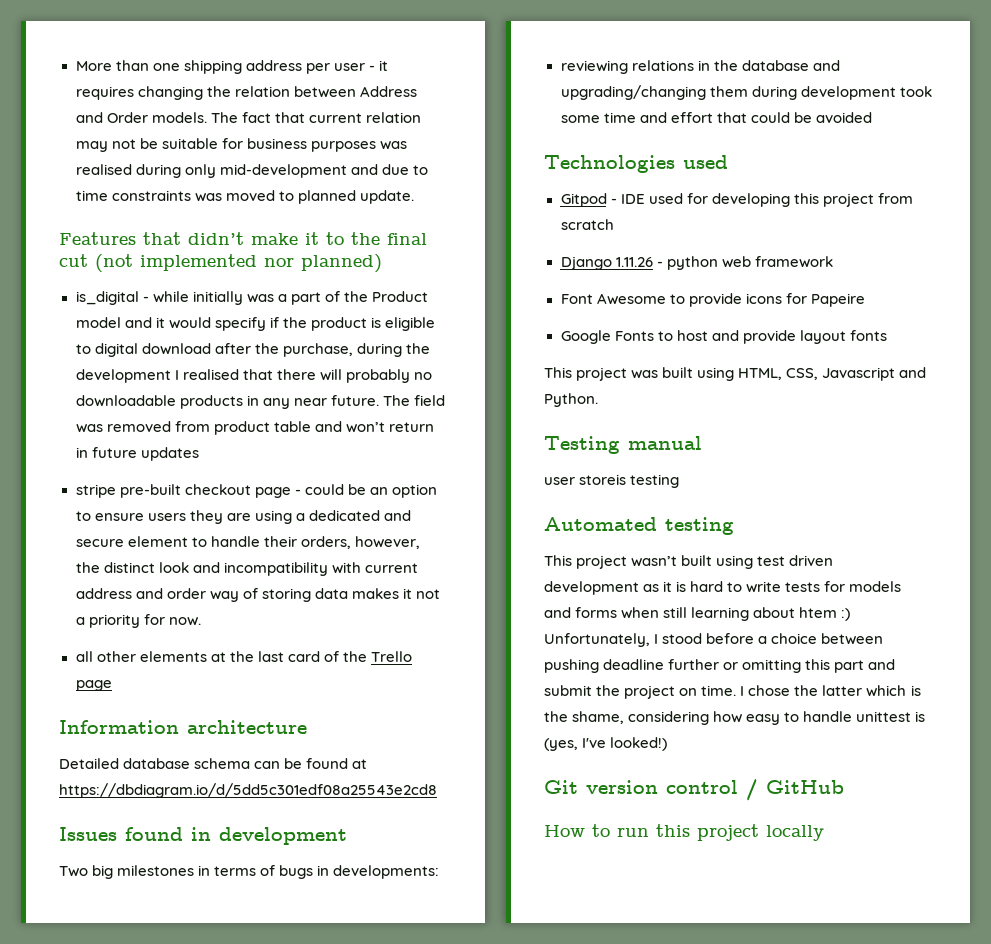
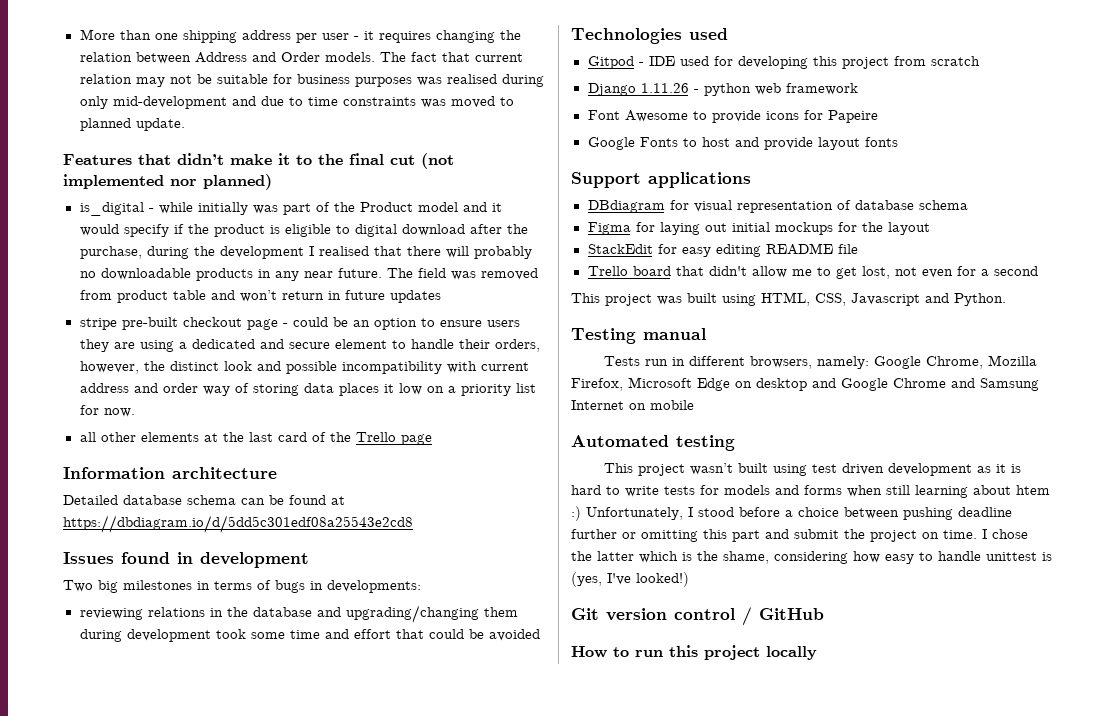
[277,294,287,302] a -> (278, 209) none
(220, 567) none -> [285,361,337,374] possible
[351,588,440,599] makes it not -> [338,383,444,396] places it low on
(140, 621) none -> [515,383,536,393] list
(887, 335) none -> [571,172,751,188] [587,200,968,213] [587,222,930,235] [587,243,858,257] [587,266,1038,279] // Support applications // DBdiagram for visual representation of database schema // Figma for laying out initial mockups for the layout // StackEdit for easy editing README file // Trello board that didn't allow me to get lost, not even for a second
[544,474,680,488] user storeis testing -> [604,355,1038,369] [571,377,1039,391] [571,400,694,410] Tests run in different browsers, namely: Google Chrome, Mozilla Firefox, Microsoft Edge on desktop and Google Chrome and Samsung Internet on mobile

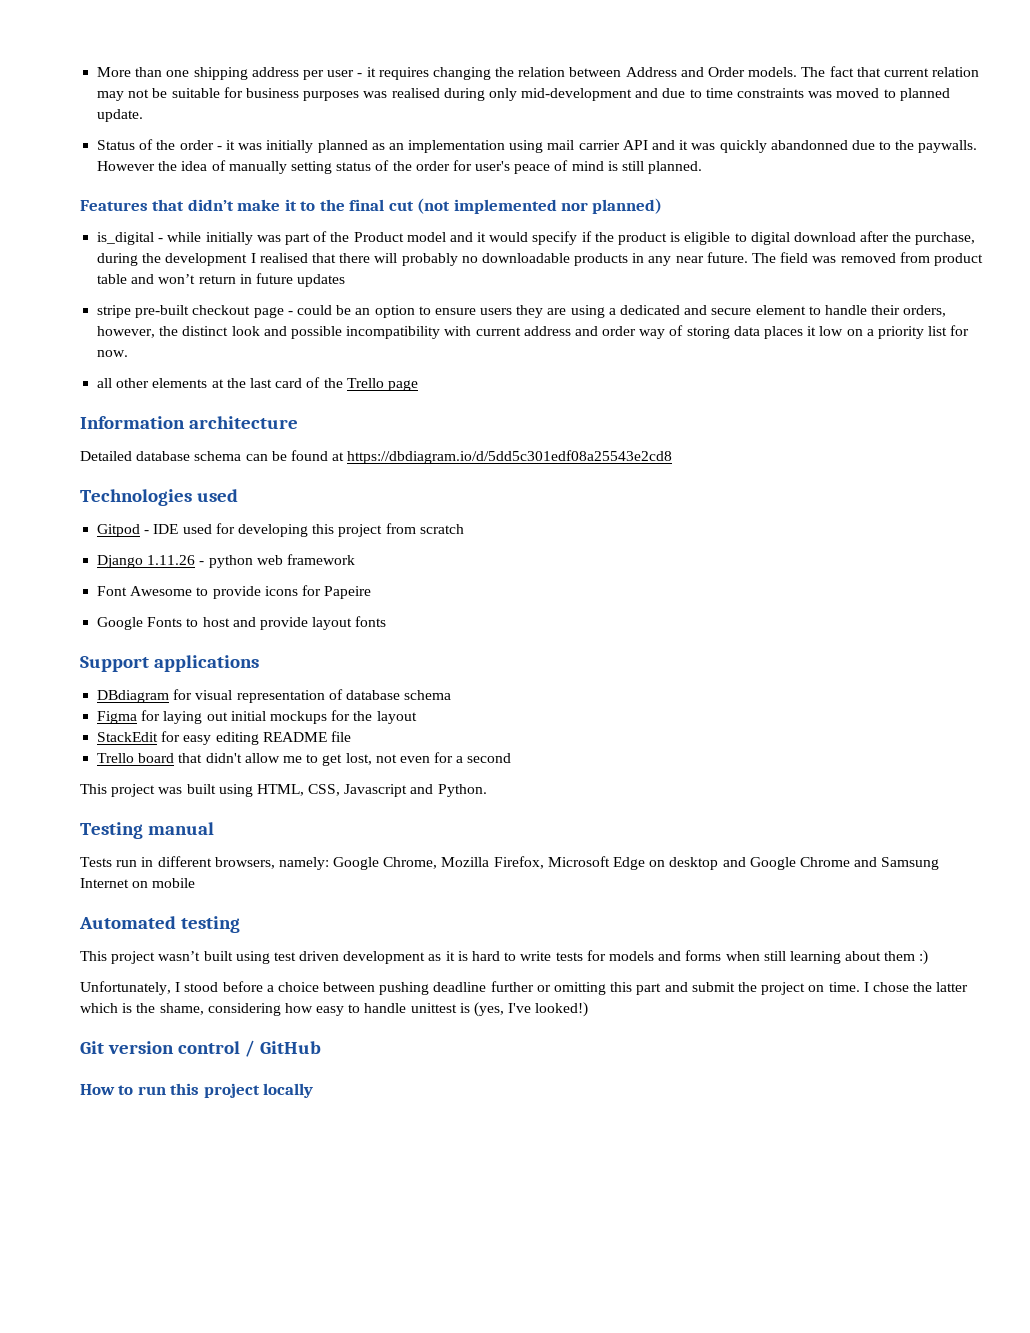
(185, 124) none -> [97,139,978,153] [97,160,703,174] // Status of the order - it was initially planned as an implementation using mail carrier API and it was quickly abandonned due to the paywalls. However the idea of manually setting status of the order for user's peace of mind is still planned.
[63,552,309,568] [63,580,421,593] [79,605,518,623] [79,629,540,642] // Issues found in development // Two big milestones in terms of bugs in developments: // reviewing relations in the database and upgrading/changing them during development took some time and effort that could be avoided -> (673, 457) none
[1016,485,1050,495] htem -> [884,951,916,961] them
(581, 513) none -> (929, 957) //

